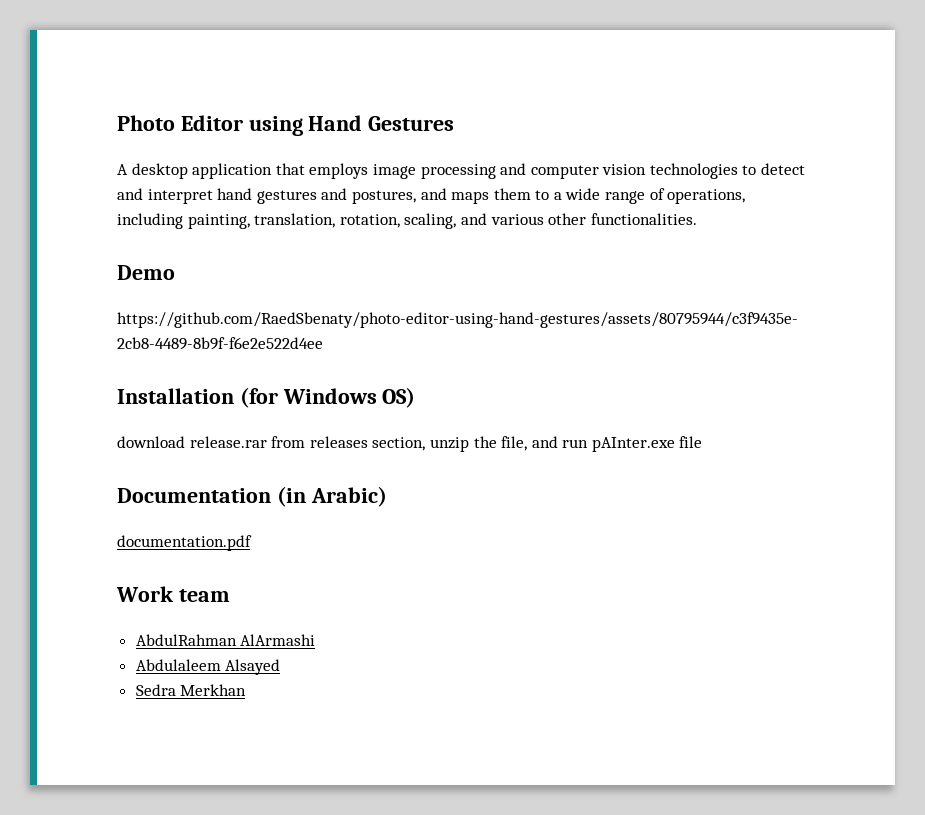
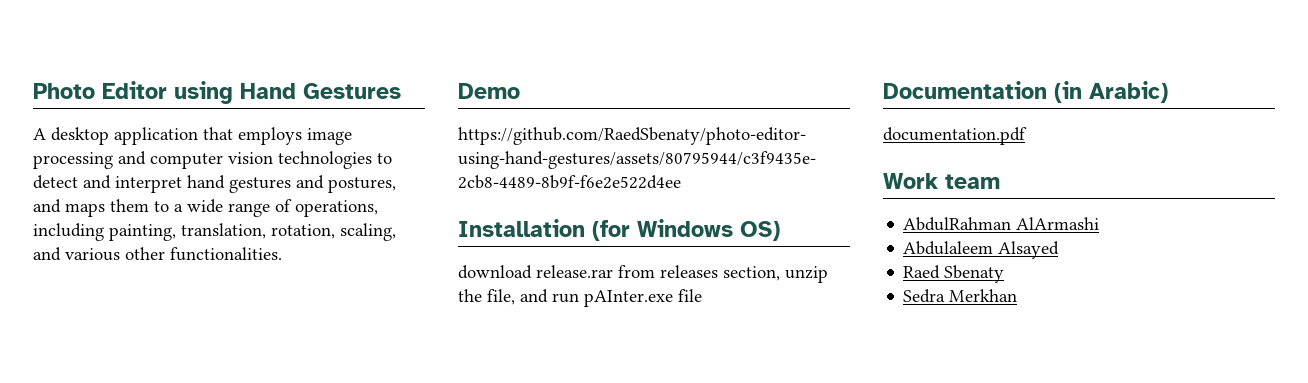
(281, 667) none -> [903,265,1005,283] // Raed Sbenaty

